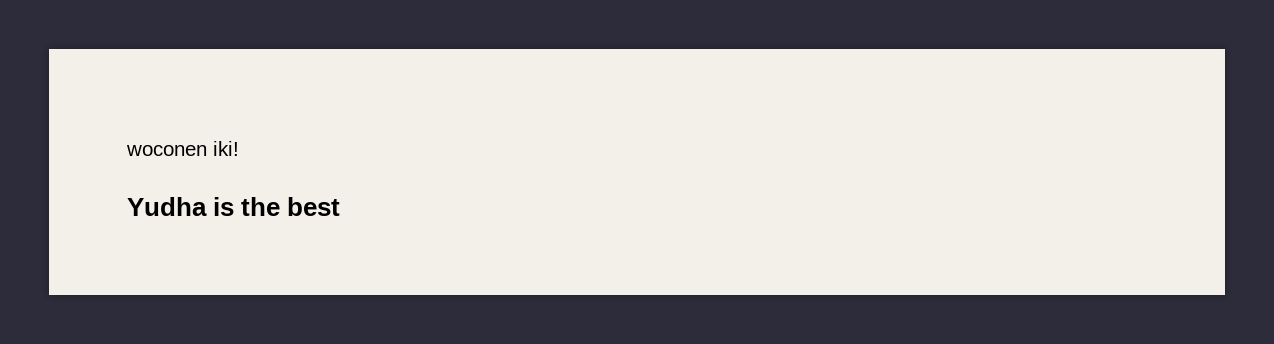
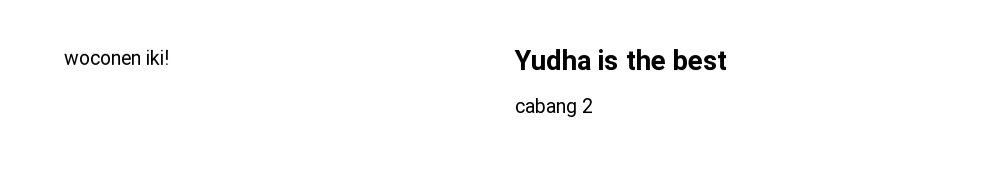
(341, 206) none -> [514,98,594,118] // cabang 2

